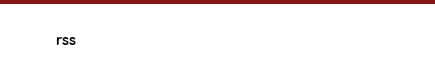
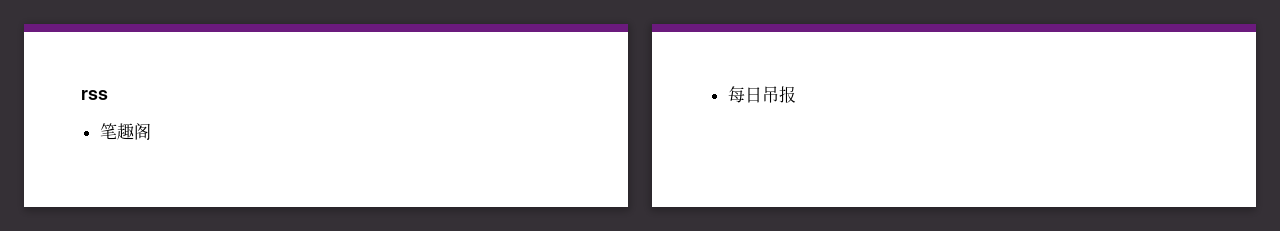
(76, 41) none -> [99,123,151,140] [727,86,796,103] // 笔趣阁 // 每日吊报

